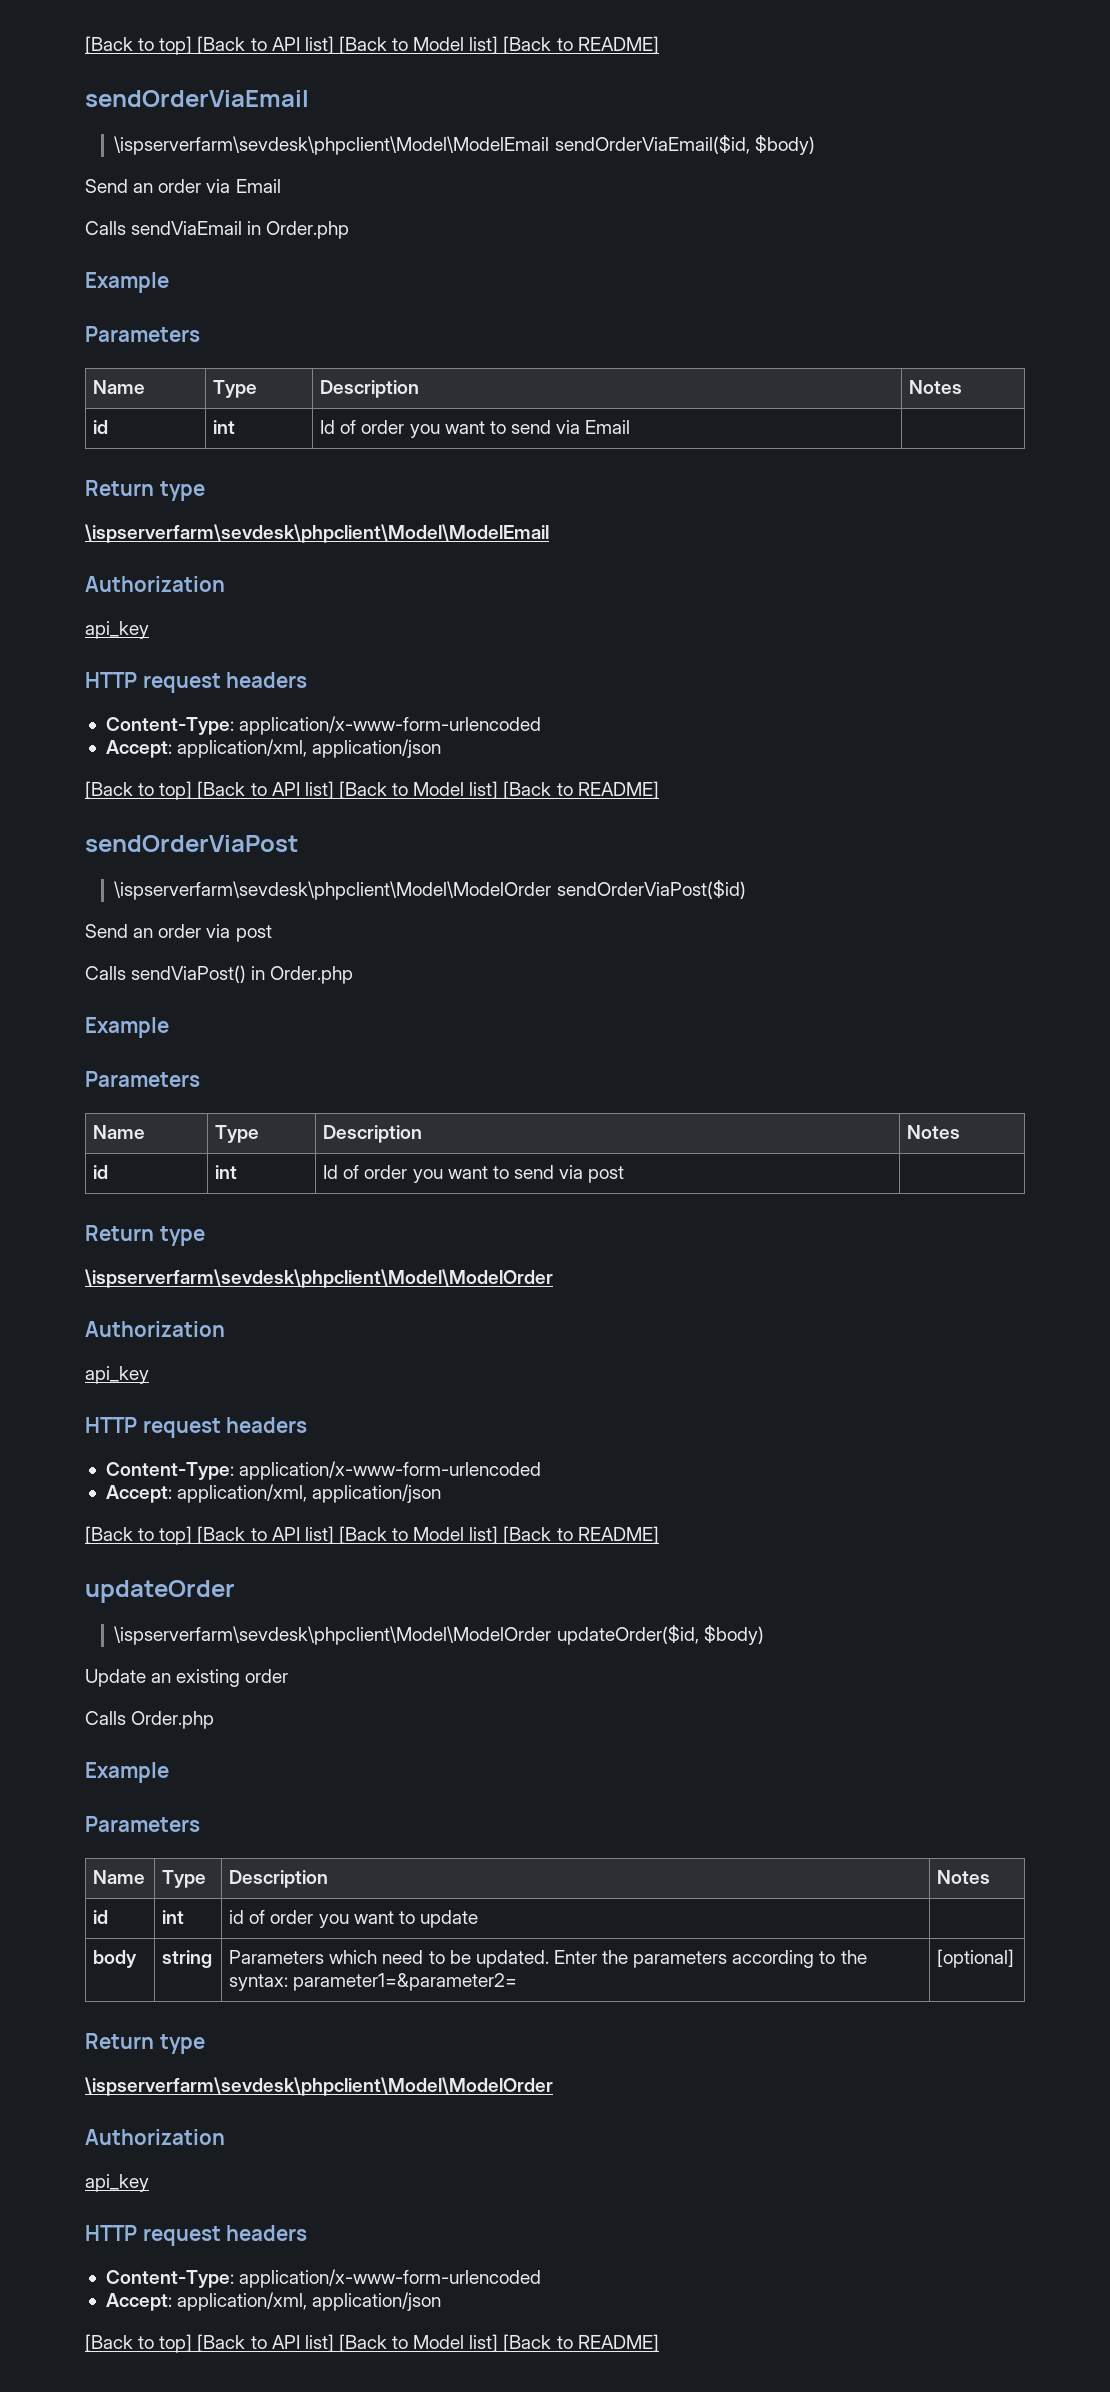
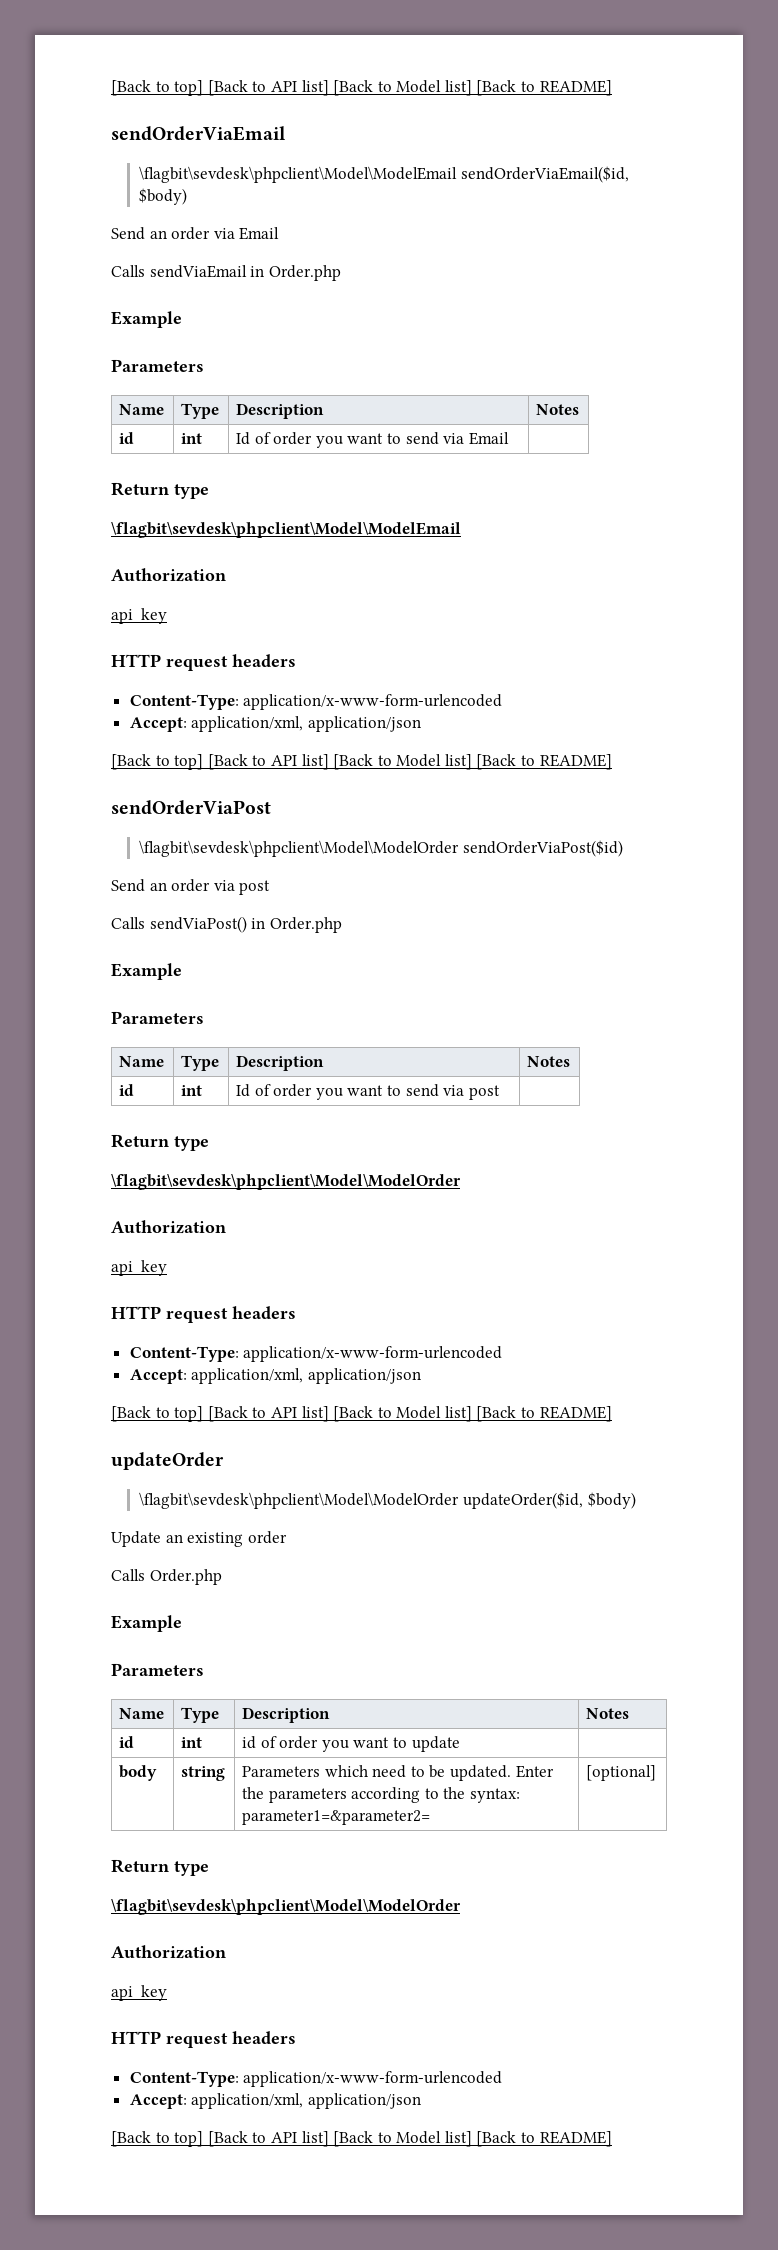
[114,136,550,155] \ispserverfarm\sevdesk\phpclient\Model\ModelEmail -> [139,166,458,183] \flagbit\sevdesk\phpclient\Model\ModelEmail
[85,524,549,543] \ispserverfarm\sevdesk\phpclient\Model\ModelEmail -> [111,522,461,538] \flagbit\sevdesk\phpclient\Model\ModelEmail
[114,881,552,900] \ispserverfarm\sevdesk\phpclient\Model\ModelOrder -> [139,840,460,857] \flagbit\sevdesk\phpclient\Model\ModelOrder
[85,1269,553,1288] \ispserverfarm\sevdesk\phpclient\Model\ModelOrder -> [111,1174,461,1190] \flagbit\sevdesk\phpclient\Model\ModelOrder
[114,1626,552,1645] \ispserverfarm\sevdesk\phpclient\Model\ModelOrder -> [139,1492,460,1509] \flagbit\sevdesk\phpclient\Model\ModelOrder
[85,2077,553,2096] \ispserverfarm\sevdesk\phpclient\Model\ModelOrder -> [111,1899,461,1915] \flagbit\sevdesk\phpclient\Model\ModelOrder

